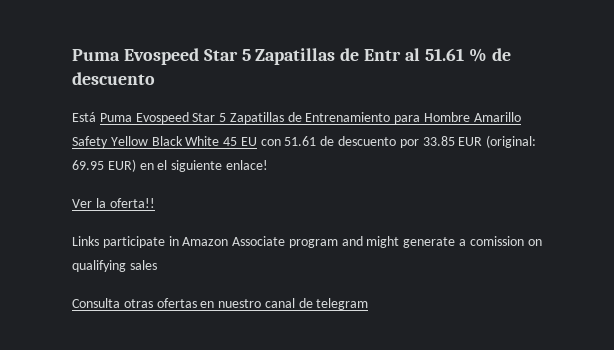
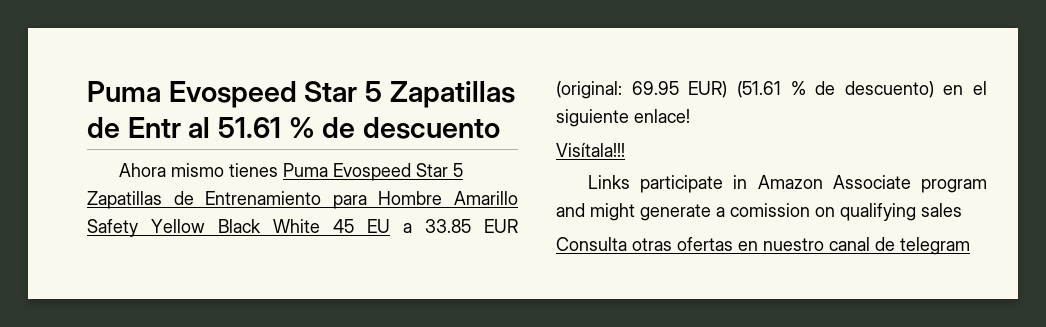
[72,112,96,122] Está -> [118,163,278,177] Ahora mismo tienes
[260,136,419,148] con 51.61 de descuento por -> [403,223,412,233] a
(136, 165) none -> [736,81,934,98] (51.61 % de descuento)
[72,198,155,208] Ver la oferta!! -> [556,143,625,157] Visítala!!!

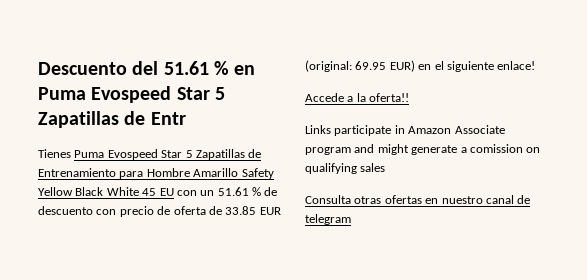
(87, 91) none -> [38,61,256,75] Descuento del 51.61 % en
[188,117,501,139] [118,163,278,177] al 51.61 % de descuento // Ahora mismo tienes -> [38,149,71,158] // Tienes
[403,223,412,233] a -> [176,187,278,196] [38,206,222,217] con un 51.61 % de descuento con precio de oferta de
[736,81,934,98] (51.61 % de descuento) -> (415, 66) none
[556,143,625,157] Visítala!!! -> [305,93,410,102] Accede a la oferta!!

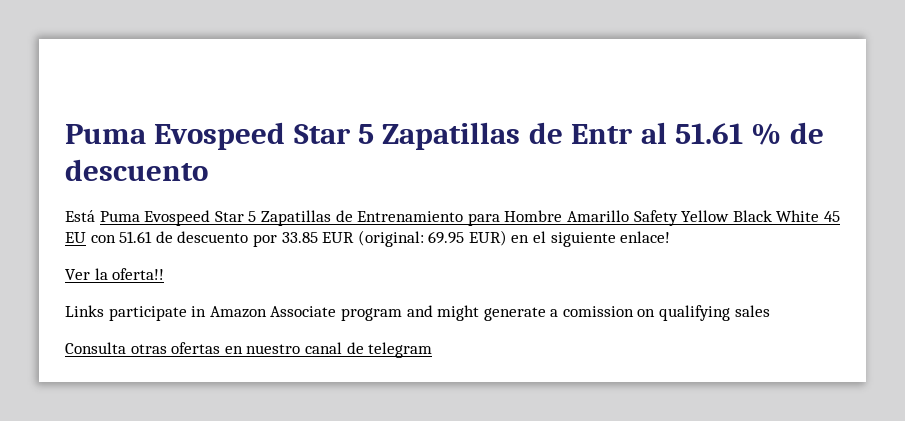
[38,61,256,75] Descuento del 51.61 % en -> (65, 134) none
[38,149,71,158] // Tienes -> [640,122,824,145] [65,159,208,181] [65,210,95,222] al 51.61 % de descuento // Está
[200,187,278,196] [38,206,222,217] un 51.61 % de descuento con precio de oferta de -> [119,231,277,247] 51.61 de descuento por
[305,93,354,102] Accede a -> [65,269,90,280] Ver

